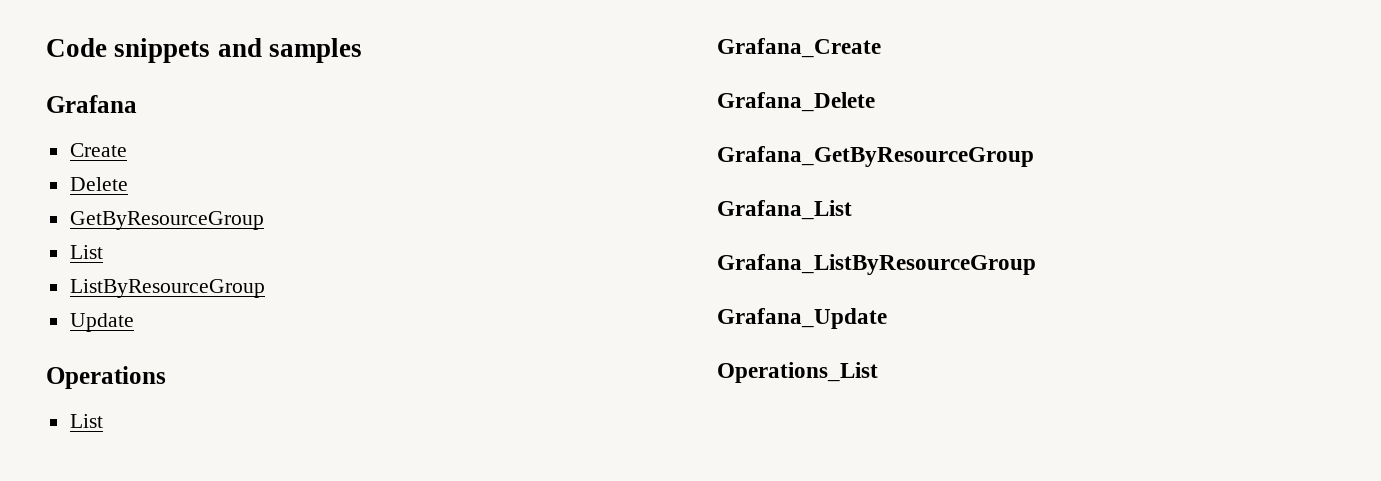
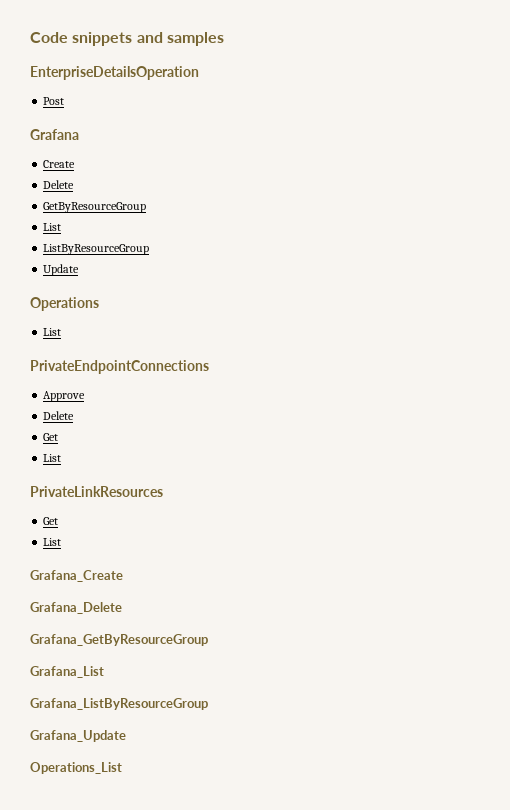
(362, 50) none -> [30,66,199,80] [43,97,65,105] // EnterpriseDetailsOperation // Post
(103, 421) none -> [30,360,209,374] [43,391,86,402] [43,411,75,420] [43,433,59,441] [43,454,62,462] [30,486,163,497] [43,517,59,525] [43,538,62,546] // PrivateEndpointConnections // Approve // Delete // Get // List // PrivateLinkResources // Get // List

